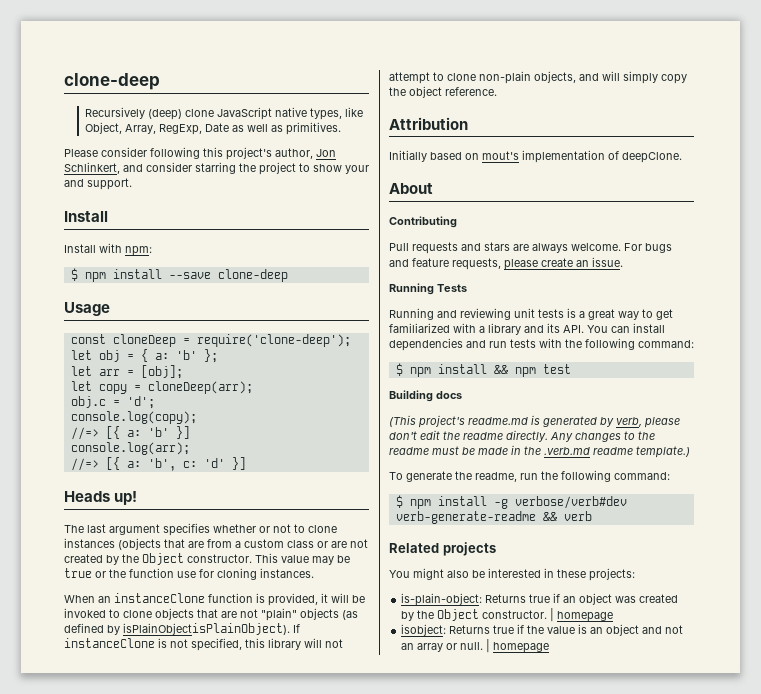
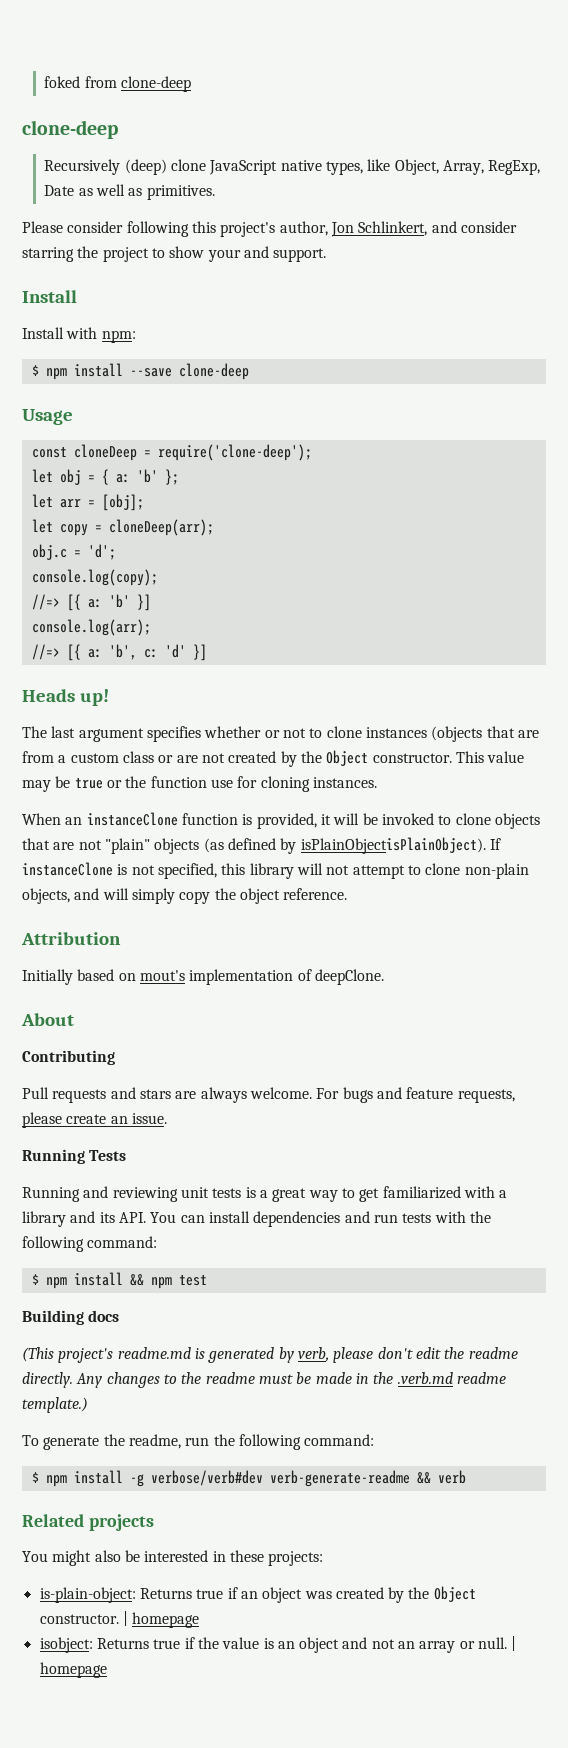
(64, 81) none -> [44,76,192,92] foked from clone-deep //

